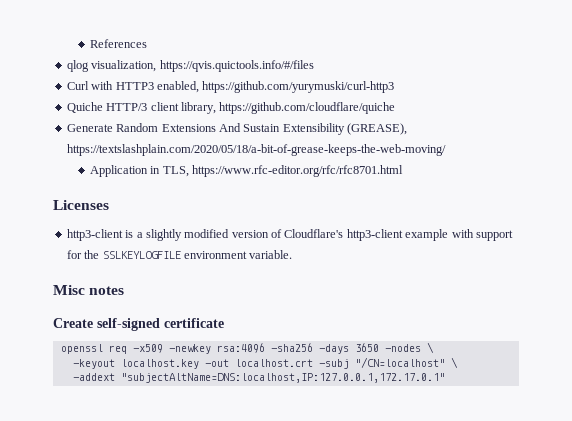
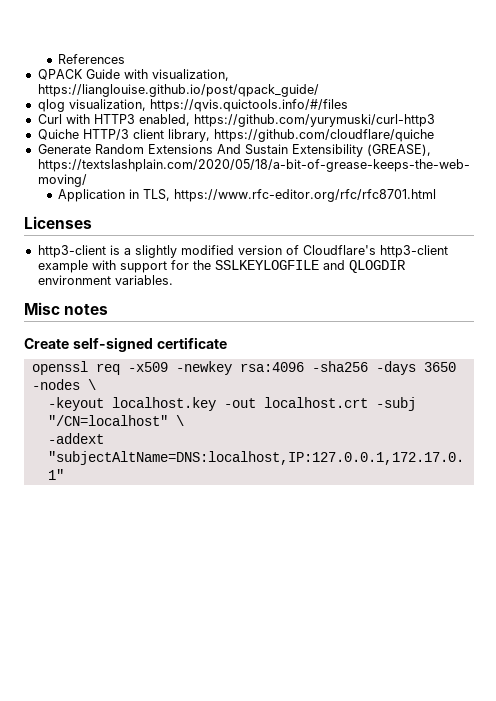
(147, 43) none -> [37,69,229,81] [37,84,319,97] // QPACK Guide with visualization, https://lianglouise.github.io/post/qpack_guide/
[183,250,293,259] environment variable. -> [322,260,406,273] [37,275,173,285] and QLOGDIR environment variables.

